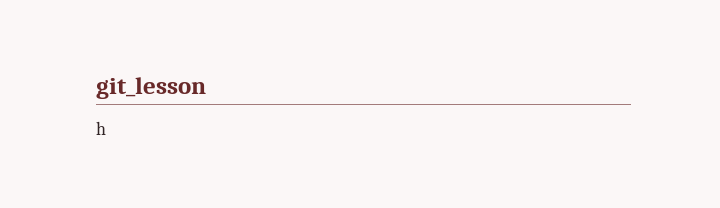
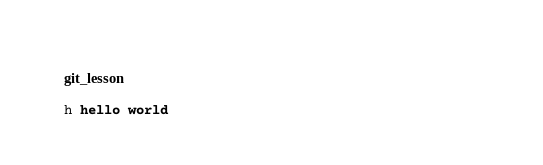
(106, 128) none -> [80,105,169,115] hello world

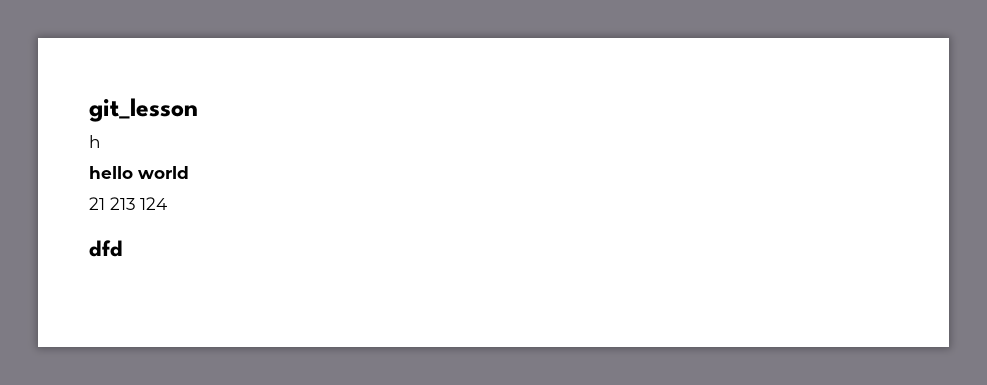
(72, 109) none -> (101, 141) //
(169, 110) none -> [89,197,168,210] [89,240,123,257] // 21 213 124 // dfd

